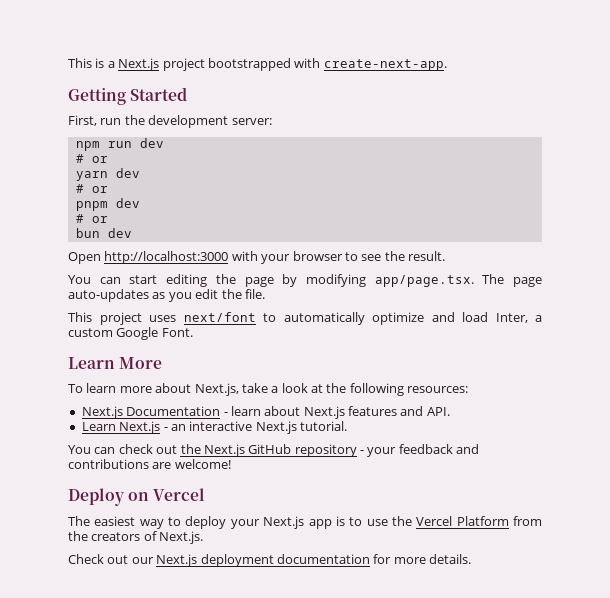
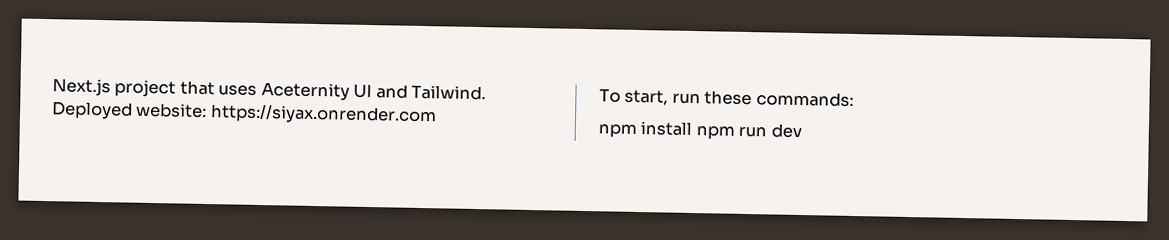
[68,58,447,71] [68,87,188,105] [68,115,272,128] [75,138,164,151] [75,154,108,163] [75,168,140,181] [75,184,108,193] [75,198,140,211] [75,214,108,223] [75,228,132,238] [68,251,445,264] [68,274,542,287] [68,289,265,302] [68,312,542,325] [68,327,193,340] [68,357,163,369] [68,383,469,396] [81,406,450,419] [81,421,347,434] [68,444,480,457] [68,459,231,469] [68,488,206,506] [68,516,542,529] [68,531,204,544] [68,554,471,567] This is a Next.js project bootstrapped with create-next-app. // Getting Started // First, run the development server: // npm run dev // # or // yarn dev // # or // pnpm dev // # or // bun dev // Open http://localhost:3000 with your browser to see the result. // You can start editing the page by modifying app/page.tsx. The page auto-updates as you edit the file. // This project uses next/font to automatically optimize and load Inter, a custom Google Font. // Learn More // To learn more about Next.js, take a look at the following resources: // Next.js Documentation - learn about Next.js features and API. // Learn Next.js - an interactive Next.js tutorial. // You can check out the Next.js GitHub repository - your feedback and contributions are welcome! // Deploy on Vercel // The easiest way to deploy your Next.js app is to use the Vercel Platform from the creators of Next.js. // Check out our Next.js deployment documentation for more details. -> [52,78,487,101] [51,101,437,126] [599,88,854,107] [598,121,802,140] Next.js project that uses Aceternity UI and Tailwind. Deployed website: https://siyax.onrender.com // To start, run these commands: // npm install npm run dev

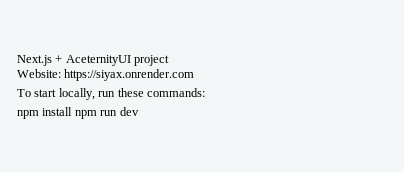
(111, 87) none -> [55,55,131,66] + AceternityUI
[179,80,487,101] [51,101,208,120] that uses Aceternity UI and Tailwind. Deployed website: -> [17,69,61,78] // Website:
[624,89,669,106] start, -> [34,88,95,100] start locally,

